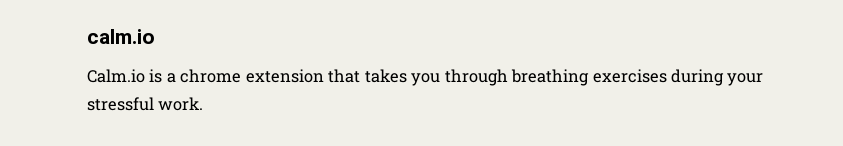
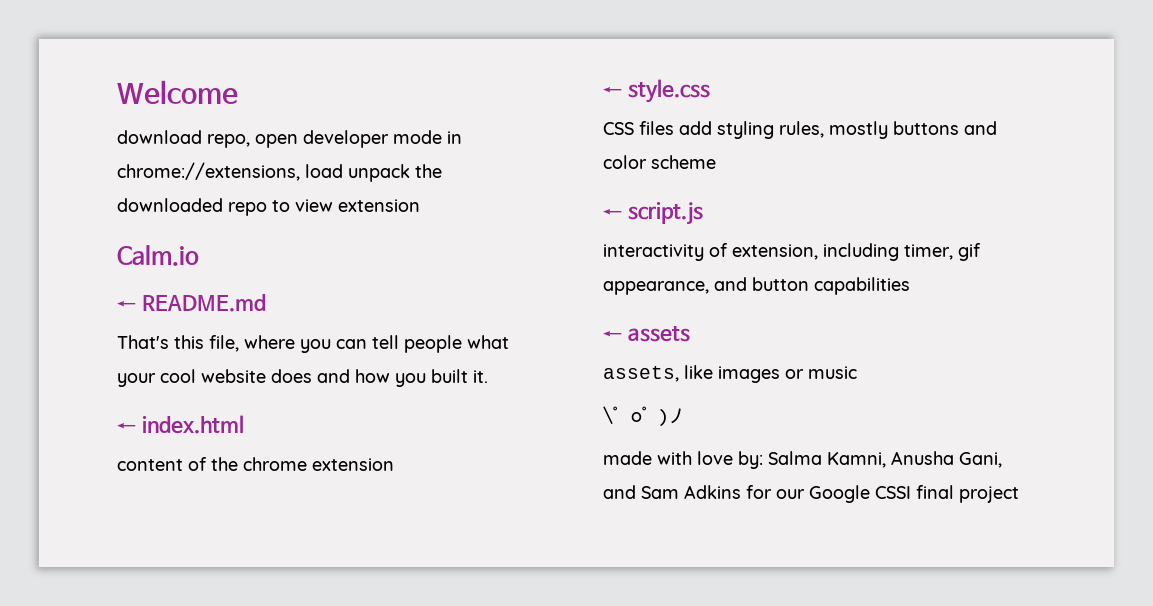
[87,29,155,44] [87,69,764,86] [87,97,204,111] calm.io // Calm.io is a chrome extension that takes you through breathing exercises during your stressful work. -> [117,80,238,104] [117,130,462,148] [117,162,442,182] [117,198,420,216] [117,245,199,266] [117,294,266,312] [117,335,509,353] [117,369,488,387] [117,415,244,434] [117,457,394,471] [603,79,710,103] [603,121,997,139] [603,155,716,169] [603,202,703,225] [603,243,981,261] [603,277,910,295] [603,326,690,342] [603,365,857,383] [603,406,685,426] [603,451,1002,469] [603,485,1019,503] Welcome // download repo, open developer mode in chrome://extensions, load unpack the downloaded repo to view extension // Calm.io // ← README.md // That's this file, where you can tell people what your cool website does and how you built it. // ← index.html // content of the chrome extension // ← style.css // CSS files add styling rules, mostly buttons and color scheme // ← script.js // interactivity of extension, including timer, gif appearance, and button capabilities // ← assets // assets, like images or music // \゜o゜)ノ // made with love by: Salma Kamni, Anusha Gani, and Sam Adkins for our Google CSSI final project

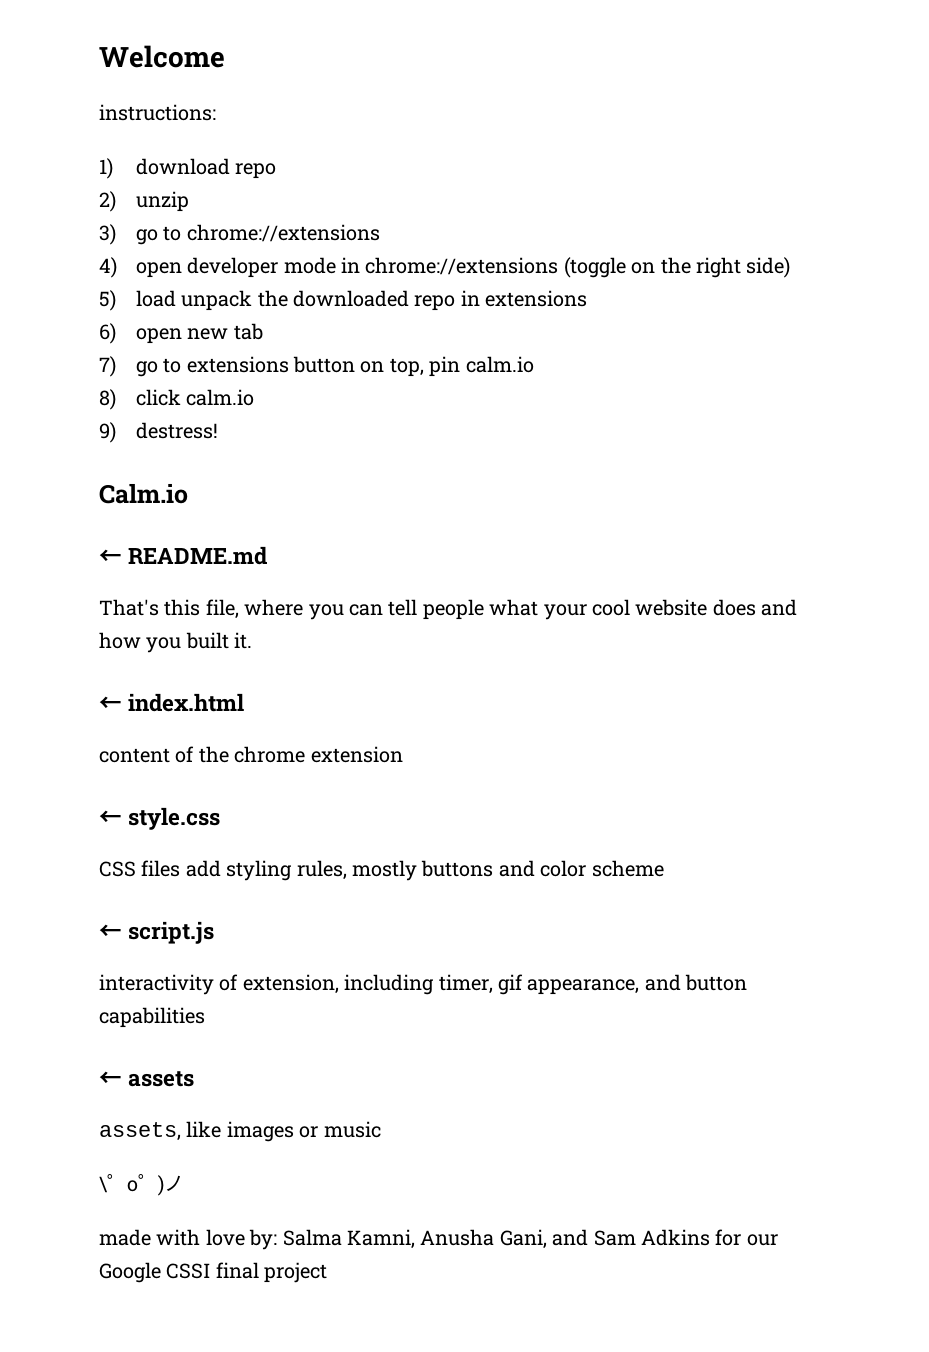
[117,130,462,148] [117,162,300,181] download repo, open developer mode in chrome://extensions, -> [99,104,216,121] [99,158,277,179] [99,191,189,212] [99,224,380,245] [99,257,791,278] [99,290,116,311] instructions: // 1) download repo // 2) unzip // 3) go to chrome://extensions // 4) open developer mode in chrome://extensions (toggle on the right side) // 5)
[272,199,420,212] to view extension -> [460,290,588,307] [99,323,263,344] [99,356,534,377] [99,389,255,410] [99,422,218,443] in extensions // 6) open new tab // 7) go to extensions button on top, pin calm.io // 8) click calm.io // 9) destress!

